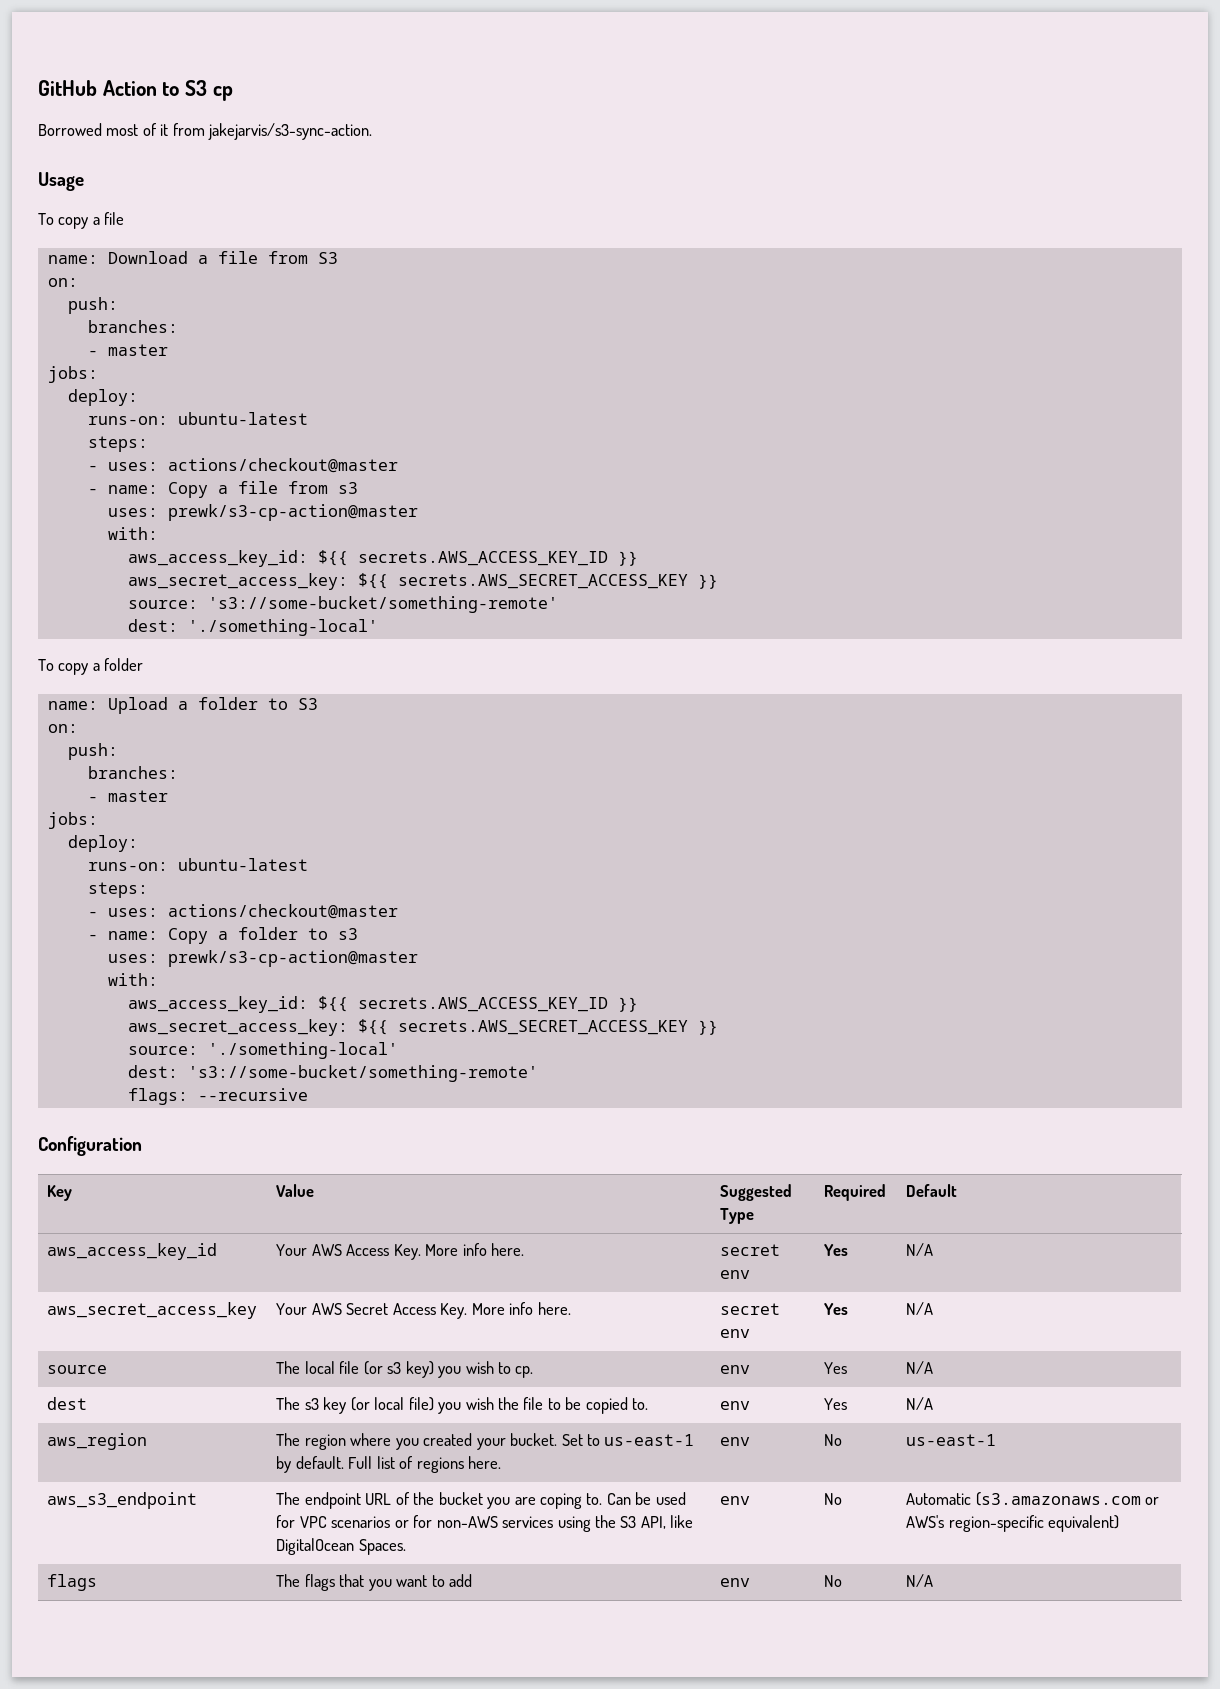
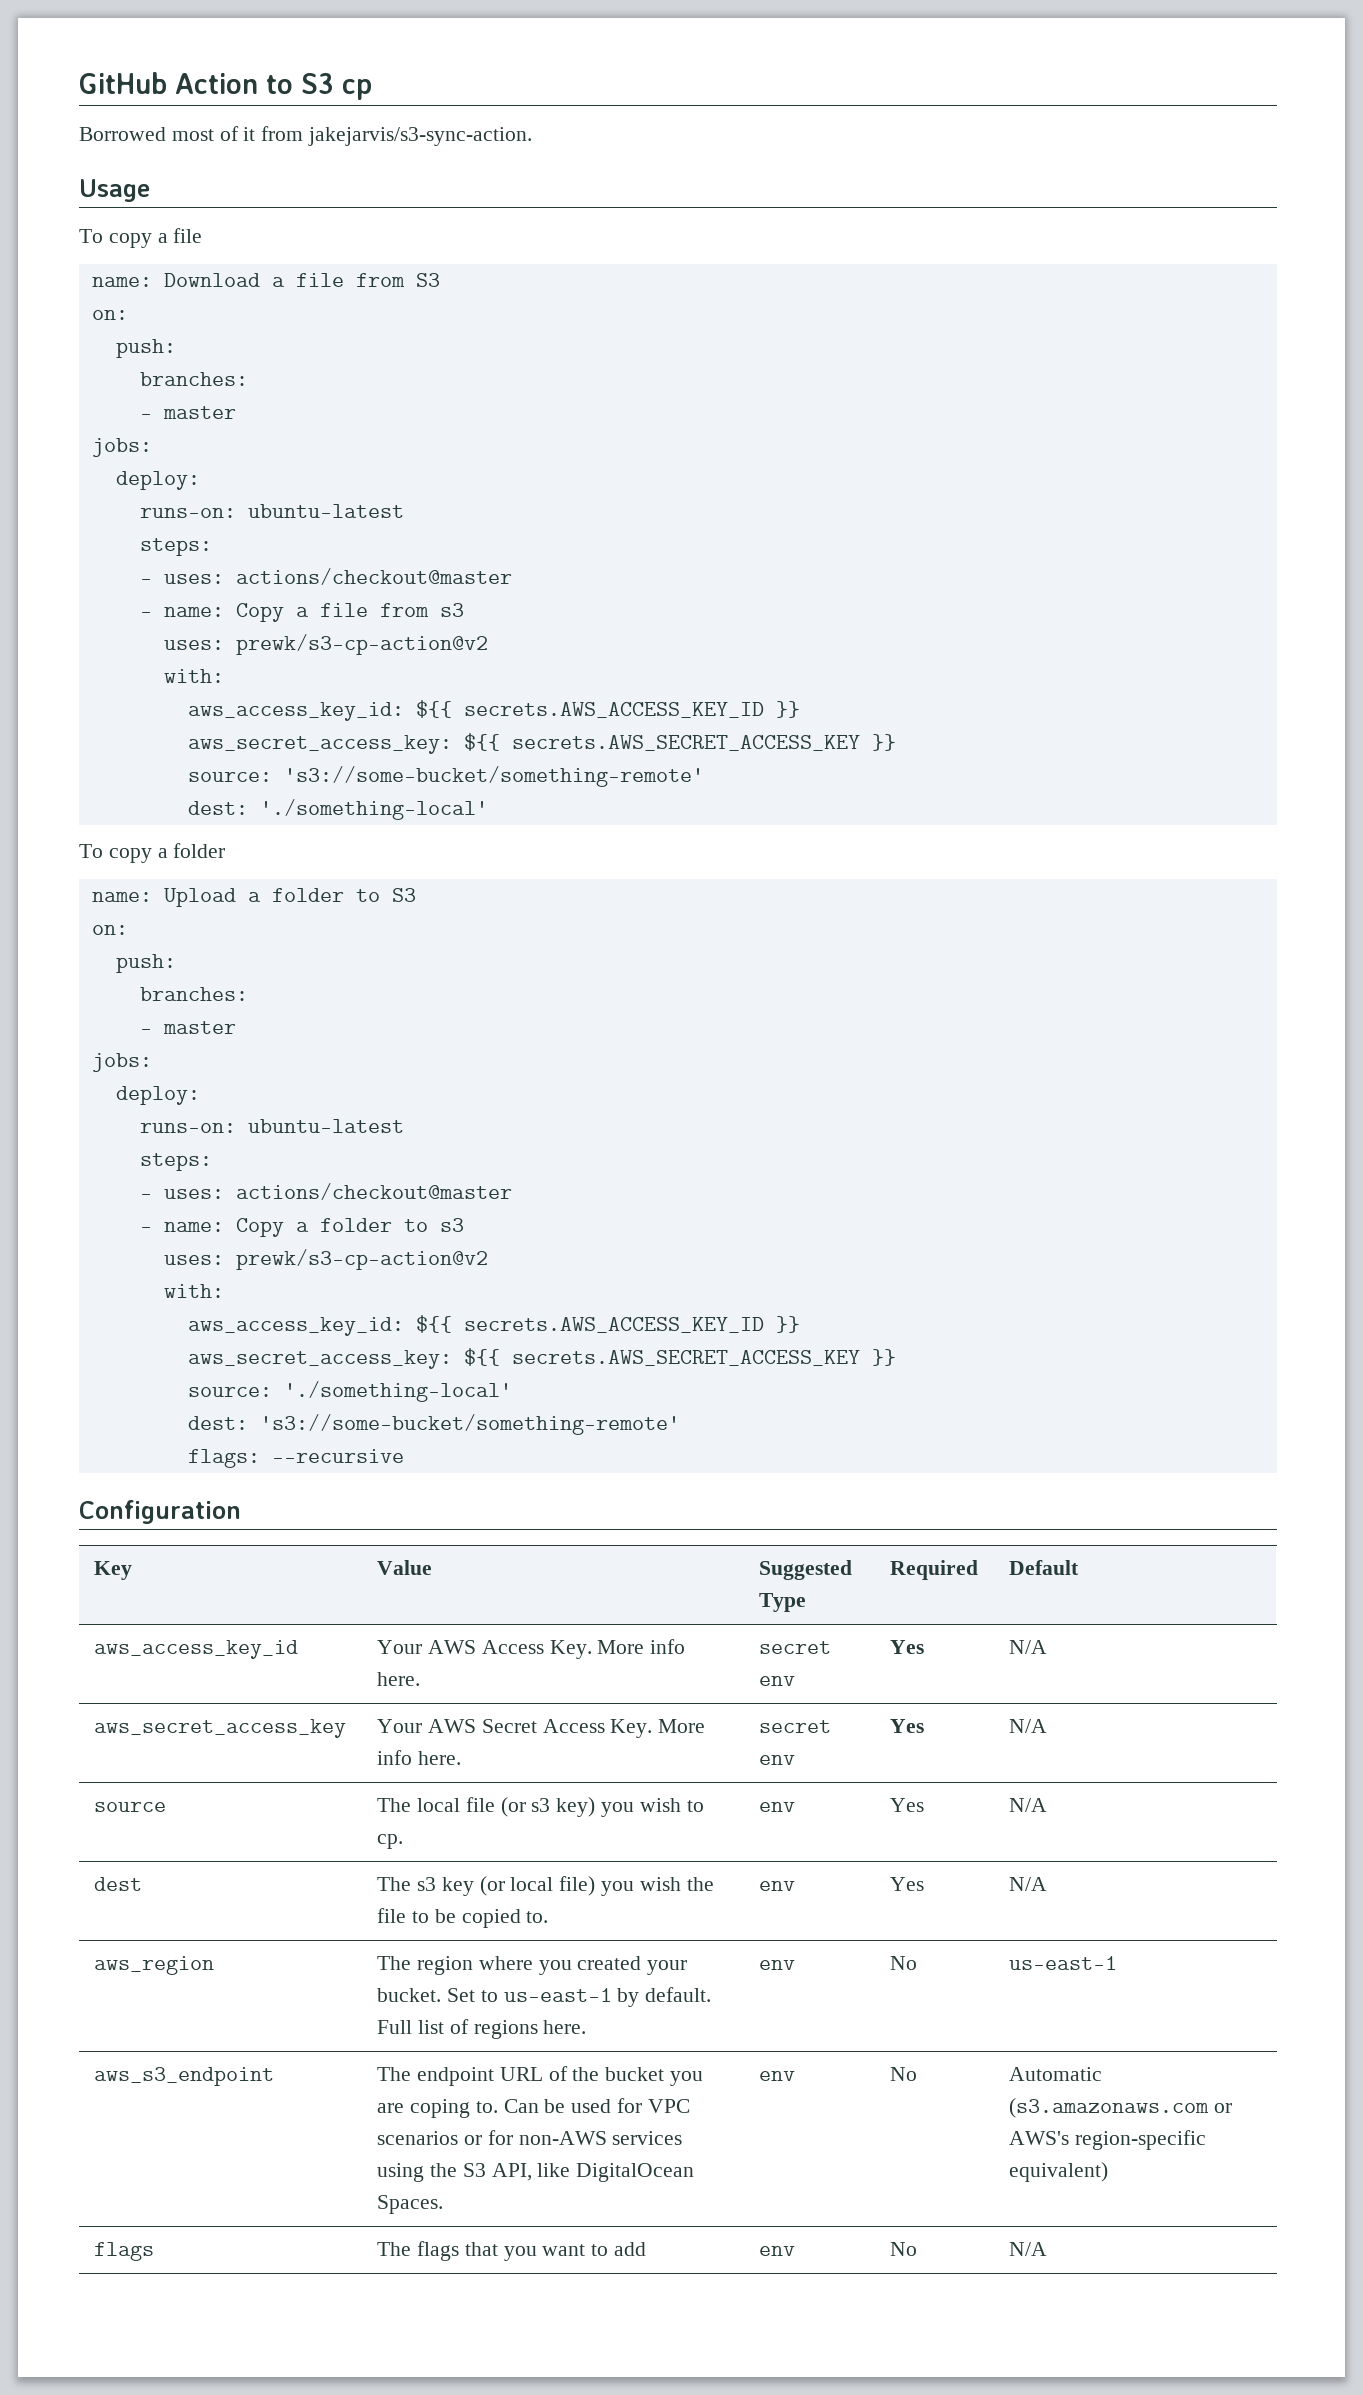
[167,504,418,521] prewk/s3-cp-action@master -> [235,634,488,655] prewk/s3-cp-action@v2
[167,950,418,967] prewk/s3-cp-action@master -> [235,1249,488,1270] prewk/s3-cp-action@v2

